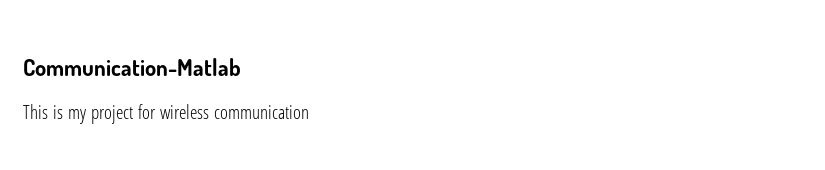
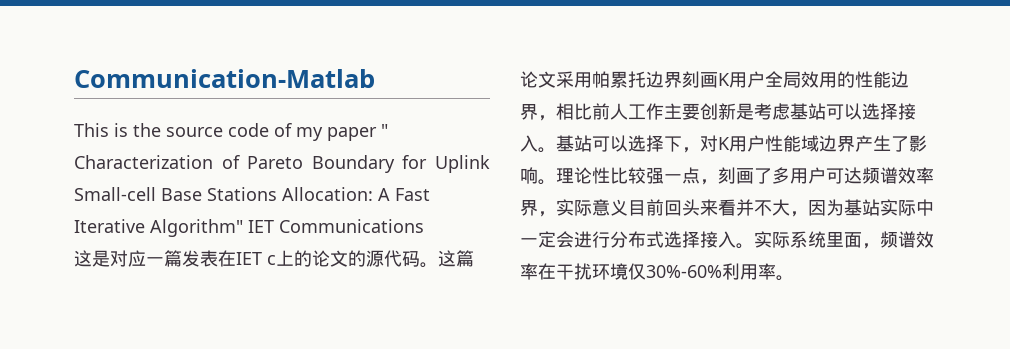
[67,104,309,124] my project for wireless communication -> [133,123,388,141] [74,155,490,173] [74,187,430,201] [74,219,424,237] [74,250,474,268] [520,71,909,88] [520,103,916,121] [520,135,927,153] [520,167,934,185] [520,199,934,217] [520,231,934,249] [520,263,794,281] the source code of my paper " Characterization of Pareto Boundary for Uplink Small-cell Base Stations Allocation: A Fast Iterative Algorithm" IET Communications // 这是对应一篇发表在IET c上的论文的源代码。这篇论文采用帕累托边界刻画K用户全局效用的性能边界，相比前人工作主要创新是考虑基站可以选择接入。基站可以选择下，对K用户性能域边界产生了影响。理论性比较强一点，刻画了多用户可达频谱效率界，实际意义目前回头来看并不大，因为基站实际中一定会进行分布式选择接入。实际系统里面，频谱效率在干扰环境仅30%-60%利用率。

